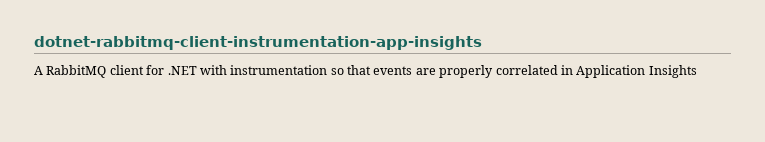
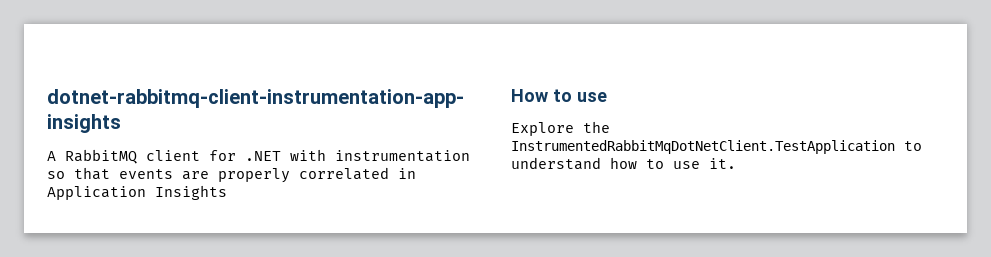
(697, 71) none -> [511,89,607,102] [511,121,610,136] [511,140,922,154] [511,157,736,170] // How to use // Explore the InstrumentedRabbitMqDotNetClient.TestApplication to understand how to use it.

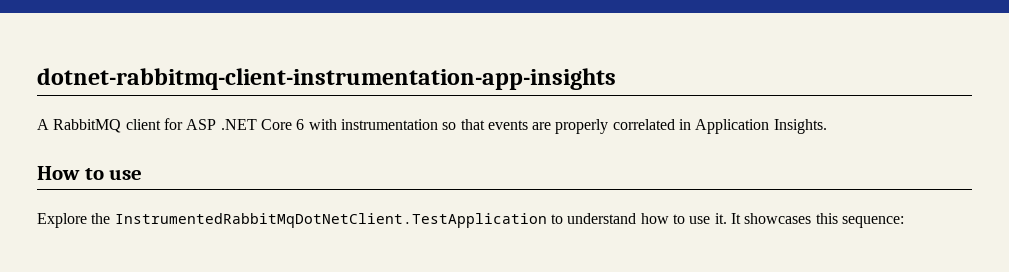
[245,151,281,161] .NET -> [186,119,305,130] ASP .NET Core 6
[155,185,227,200] Insights -> [773,119,827,134] Insights.
(736, 163) none -> [730,213,904,228] It showcases this sequence:

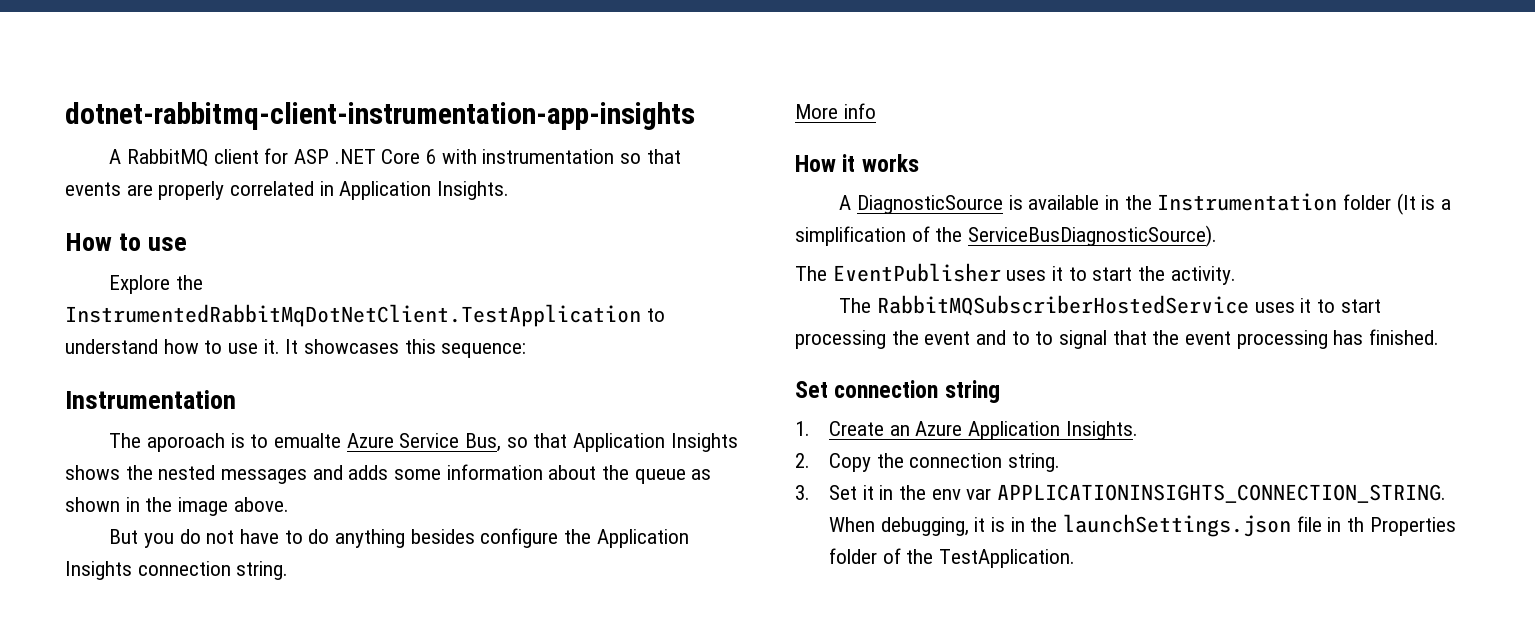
(904, 222) none -> [65,390,236,409] [109,433,738,452] [65,464,712,484] [65,497,289,516] [109,528,689,548] [65,561,289,580] [795,103,876,119] [795,154,919,172] [839,193,1452,215] [795,225,1218,247] [795,263,1236,285] [839,295,1381,316] [795,329,1440,349] [795,380,1000,403] [795,421,1138,440] [795,453,1060,472] [795,484,1446,503] [828,514,1456,537] [828,548,1075,568] // Instrumentation // The aporoach is to emualte Azure Service Bus, so that Application Insights shows the nested messages and adds some information about the queue as shown in the image above. // But you do not have to do anything besides configure the Application Insights connection string. // More info // How it works // A DiagnosticSource is available in the Instrumentation folder (It is a simplification of the ServiceBusDiagnosticSource). // The EventPublisher uses it to start the activity. // The RabbitMQSubscriberHostedService uses it to start processing the event and to to signal that the event processing has finished. // Set connection string // 1. Create an Azure Application Insights. // 2. Copy the connection string. // 3. Set it in the env var APPLICATIONINSIGHTS_CONNECTION_STRING. When debugging, it is in the launchSettings.json file in th Properties folder of the TestApplication.

